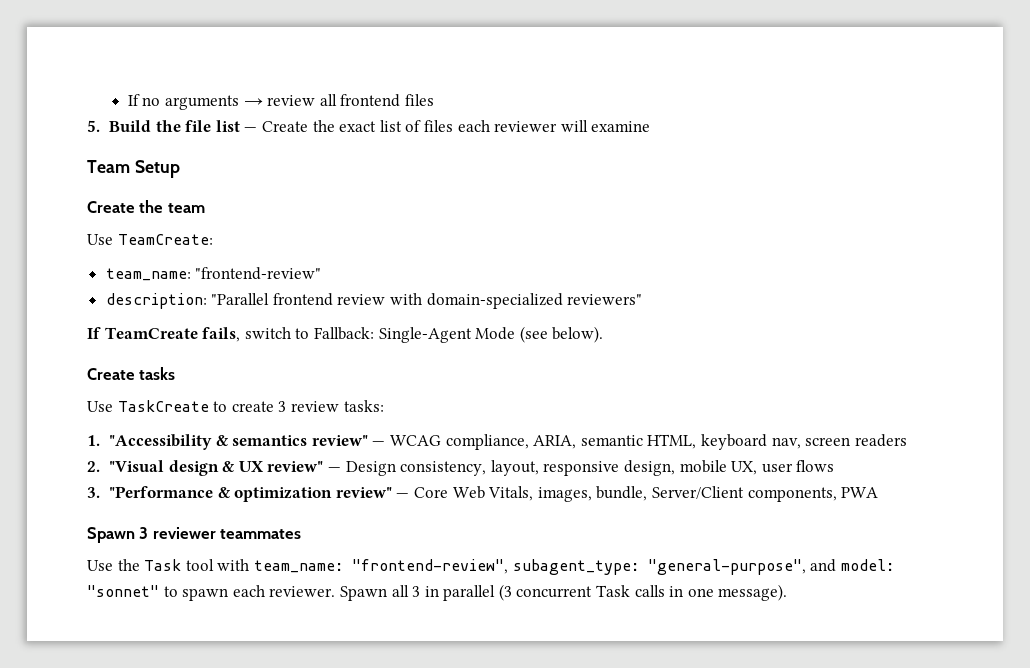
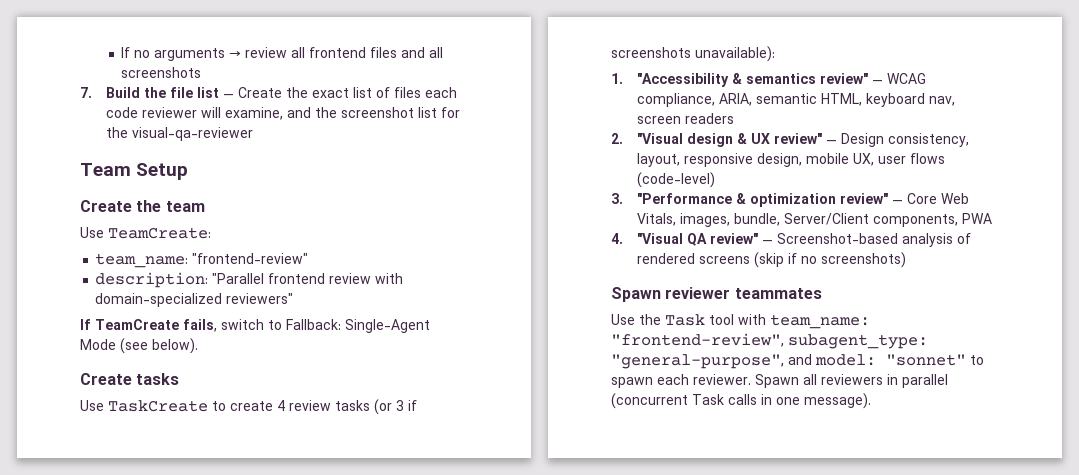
[87,120,100,132] // 5. -> [401,47,444,58] [121,67,202,78] [80,87,92,98] and all screenshots // 7.
(490, 126) none -> [105,107,138,118] code
[591,121,651,132] examine -> [224,107,460,120] [105,127,253,141] examine, and the screenshot list for the visual-qa-reviewer
[278,400,384,412] 3 review tasks: -> [277,399,417,415] [611,46,775,62] 4 review tasks (or 3 if screenshots unavailable):
(835, 466) none -> [636,172,715,188] (code-level)
[87,527,149,543] // Spawn 3 -> [611,233,971,247] [636,252,906,268] [611,287,661,302] // 4. "Visual QA review" — Screenshot-based analysis of rendered screens (skip if no screenshots) // Spawn
[412,586,421,597] 3 -> [821,374,883,385] reviewers
[498,584,593,601] (3 concurrent -> [611,393,688,409] (concurrent

